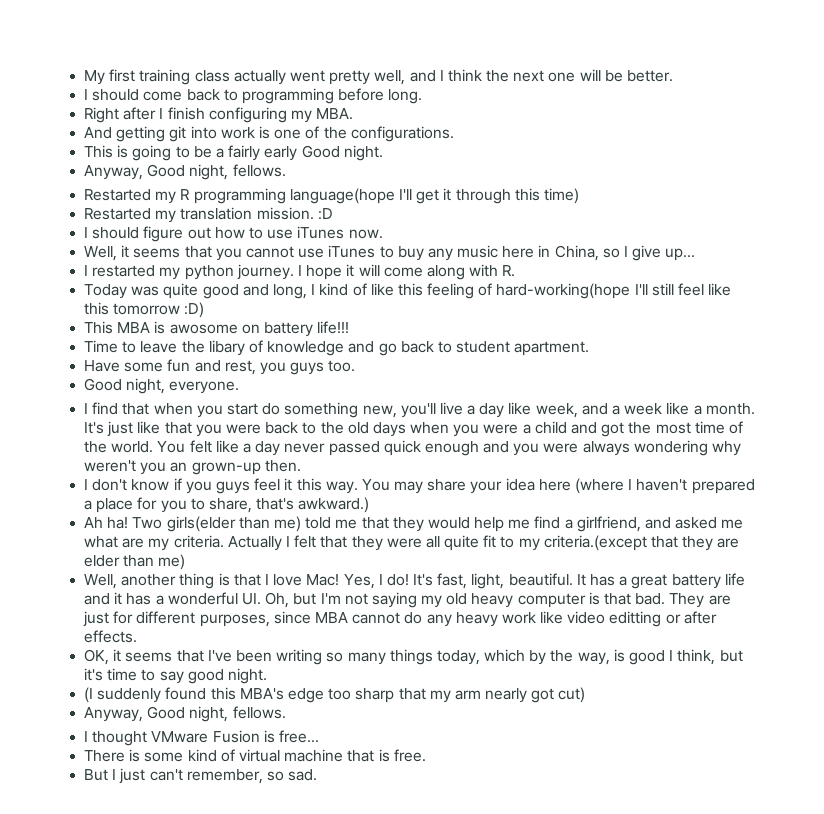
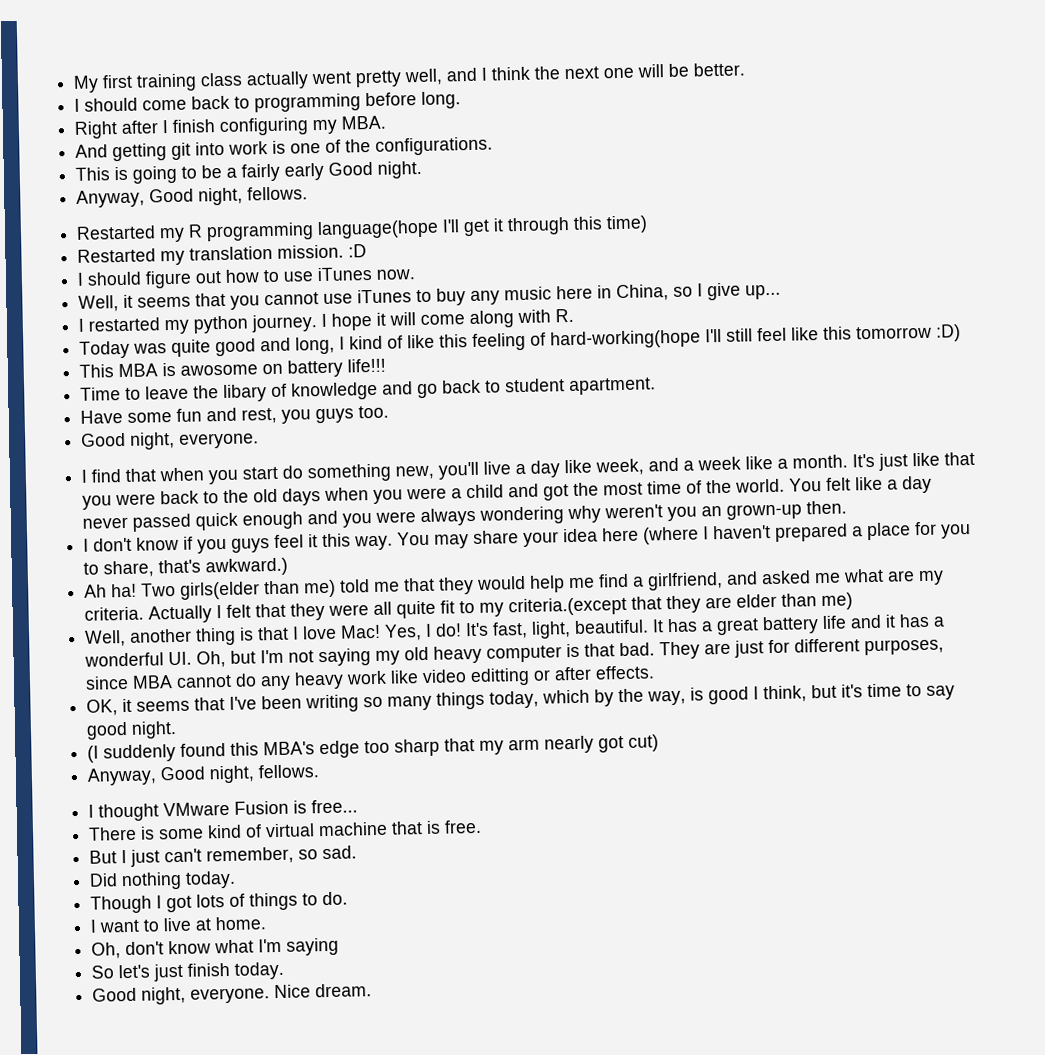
(318, 775) none -> [89,870,237,891] [90,891,349,914] [90,916,268,933] [91,937,340,959] [91,961,286,982] [92,983,373,1005] // Did nothing today. // Though I got lots of things to do. // I want to live at home. // Oh, don't know what I'm saying // So let's just finish today. // Good night, everyone. Nice dream.

